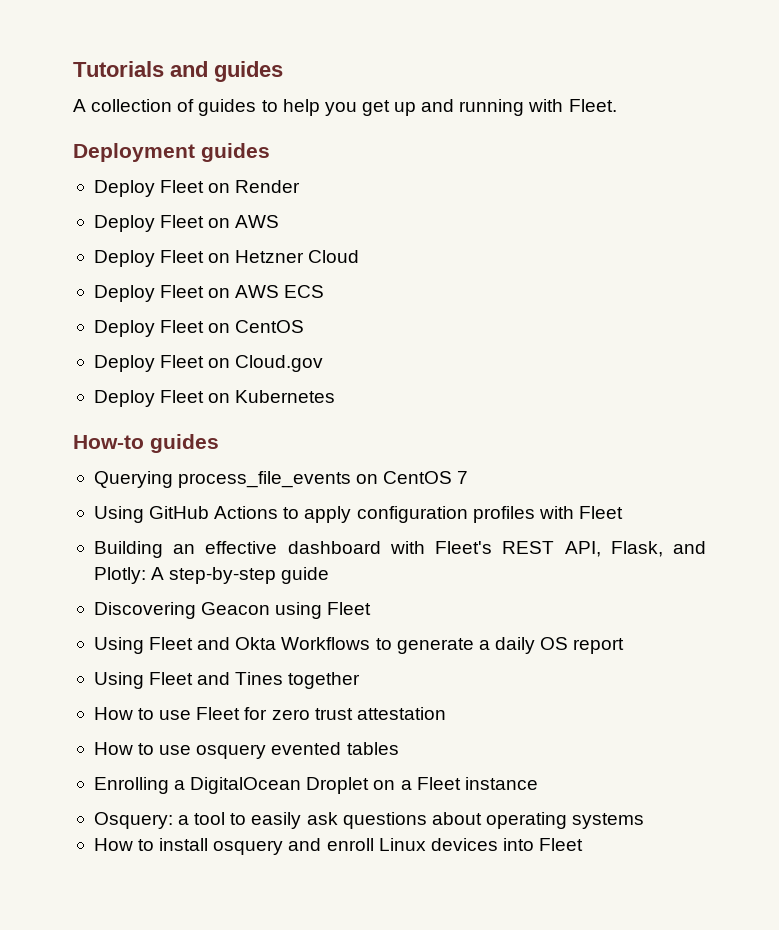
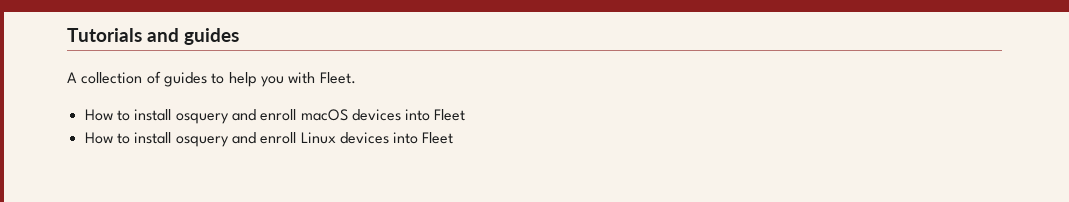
[361,99,617,116] [73,143,270,162] [93,180,301,197] [93,215,280,232] [93,250,360,267] [93,285,325,302] [93,320,305,337] [93,355,324,372] [93,390,336,407] [73,434,219,453] [93,471,469,488] [93,506,623,523] [93,541,707,558] [93,567,330,584] [93,602,372,619] [93,637,625,654] [93,672,361,689] [93,707,446,720] [93,742,399,759] [93,777,538,794] [93,812,645,829] get up and running with Fleet. // Deployment guides // Deploy Fleet on Render // Deploy Fleet on AWS // Deploy Fleet on Hetzner Cloud // Deploy Fleet on AWS ECS // Deploy Fleet on CentOS // Deploy Fleet on Cloud.gov // Deploy Fleet on Kubernetes // How-to guides // Querying process_file_events on CentOS 7 // Using GitHub Actions to apply configuration profiles with Fleet // Building an effective dashboard with Fleet's REST API, Flask, and Plotly: A step-by-step guide // Discovering Geacon using Fleet // Using Fleet and Okta Workflows to generate a daily OS report // Using Fleet and Tines together // How to use Fleet for zero trust attestation // How to use osquery evented tables // Enrolling a DigitalOcean Droplet on a Fleet instance // Osquery: a tool to easily ask questions about operating systems -> [288,72,356,84] [84,109,466,124] with Fleet. // How to install osquery and enroll macOS devices into Fleet

